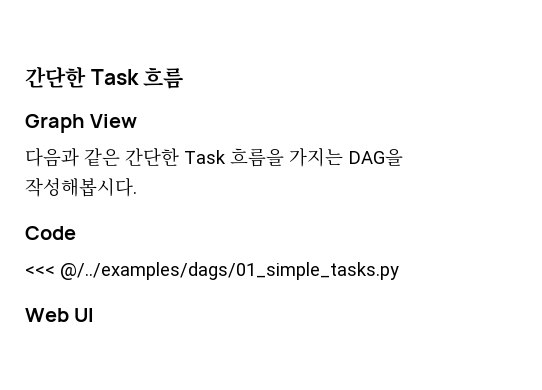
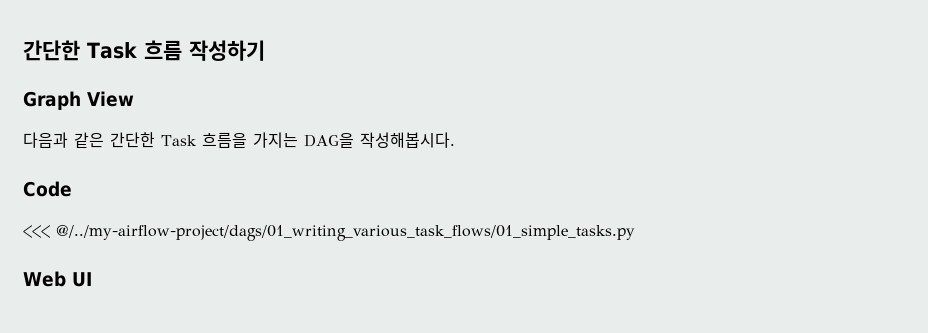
(184, 78) none -> [188,40,265,61] 작성하기
[60,262,399,280] @/../examples/dags/01_simple_tasks.py -> [56,225,635,241] @/../my-airflow-project/dags/01_writing_various_task_flows/01_simple_tasks.py

